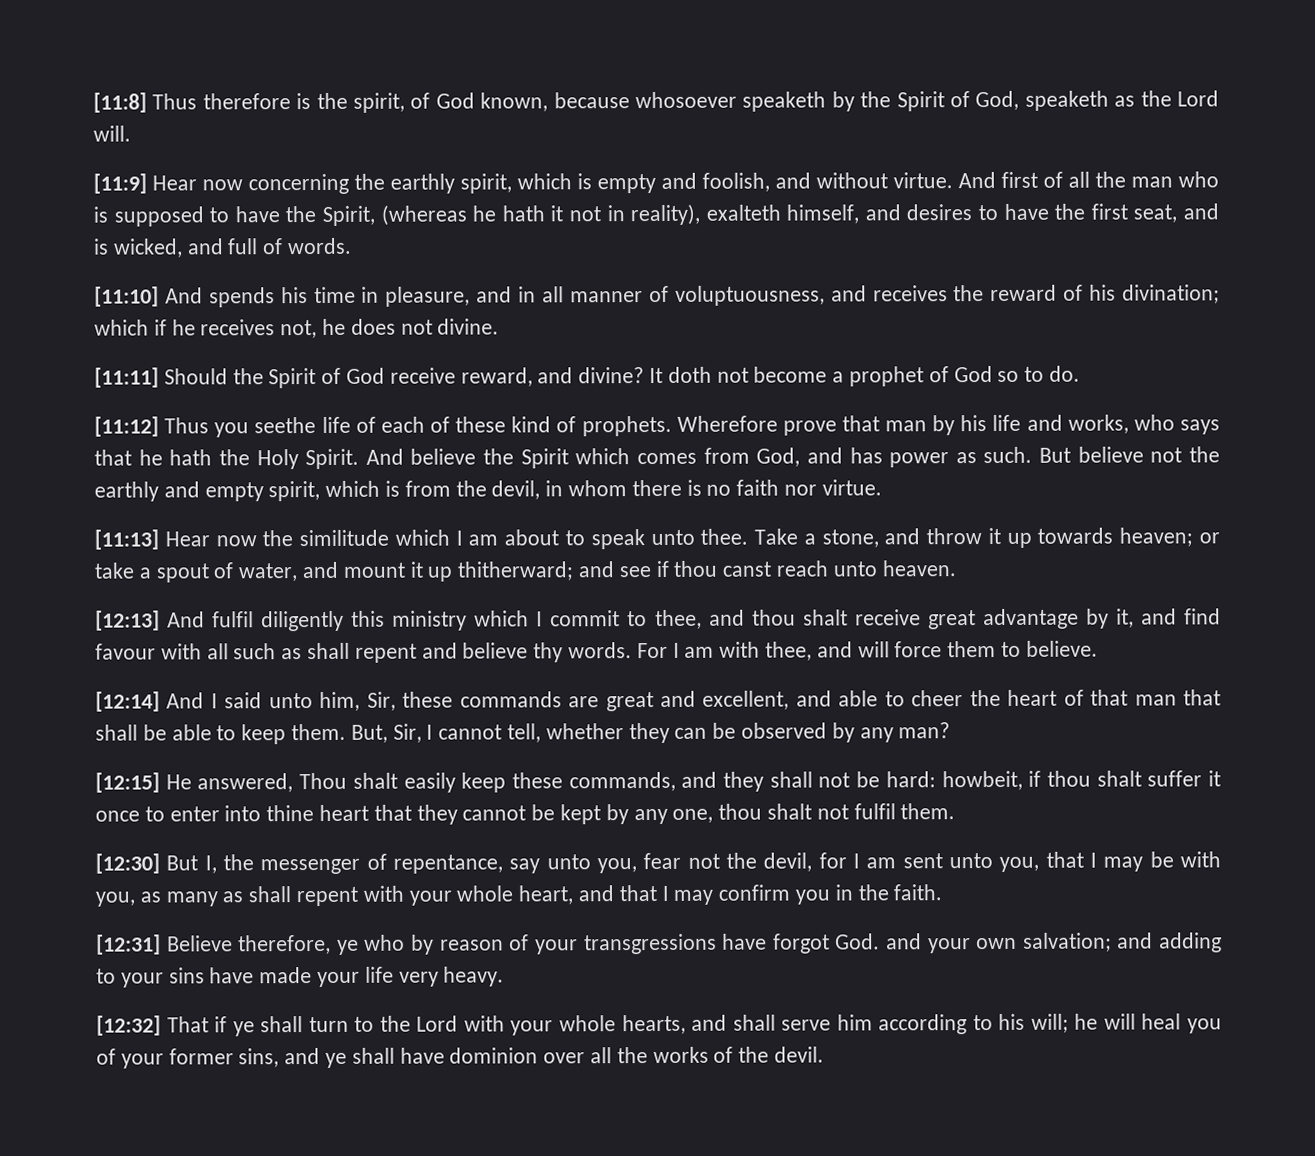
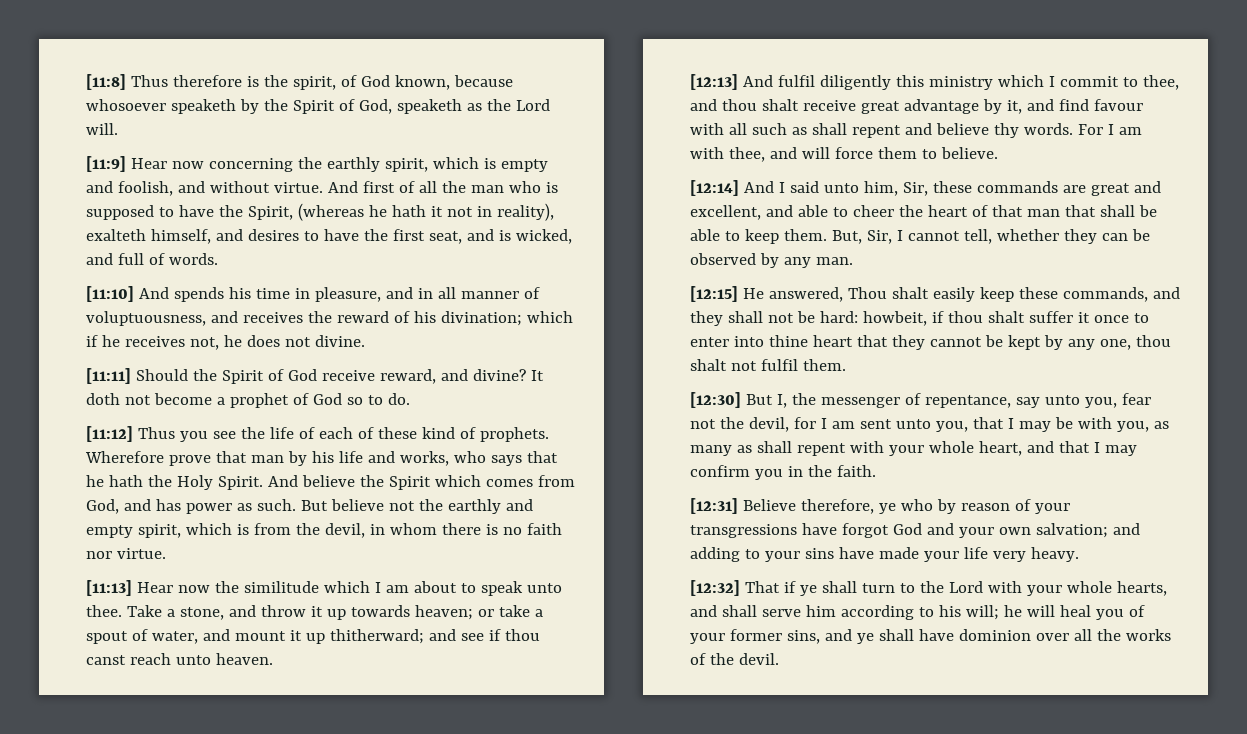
[254,417,317,434] seethe -> [212,427,265,439] see the
[898,722,951,739] man? -> [815,257,853,265] man.
[835,933,881,950] God. -> [892,523,922,535] God

